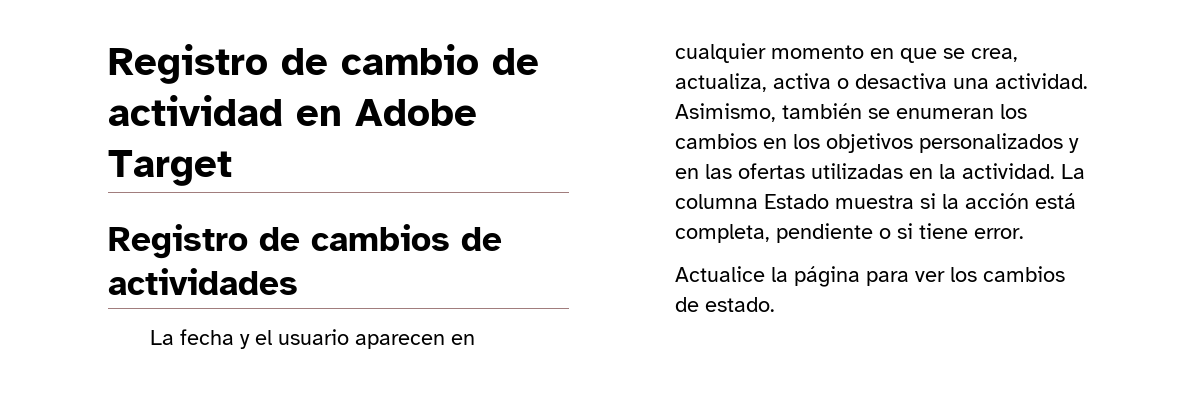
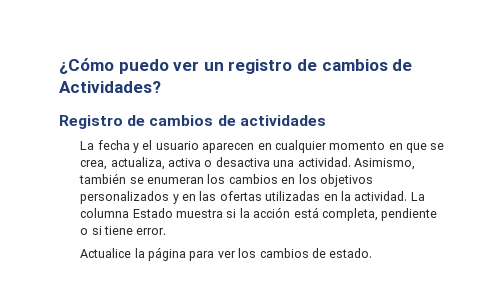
[108,44,539,84] [108,95,477,126] [108,150,232,186] Registro de cambio de actividad en Adobe Target -> [59,58,413,74] [59,81,161,93] ¿Cómo puedo ver un registro de cambios de Actividades?

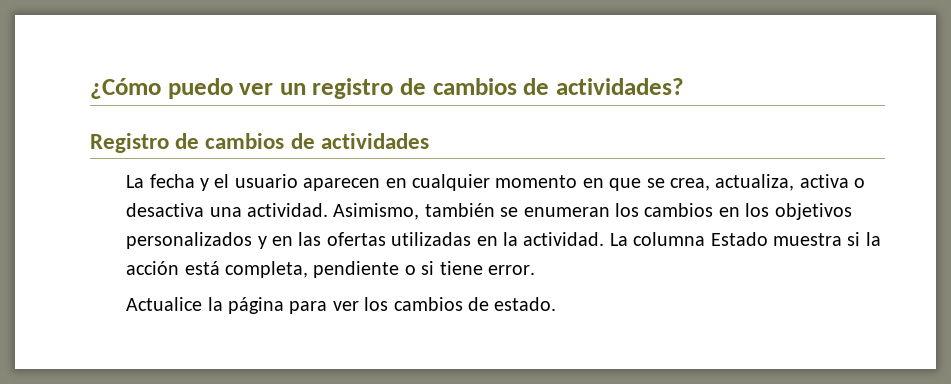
[59,81,161,93] Actividades? -> [555,78,684,95] actividades?

